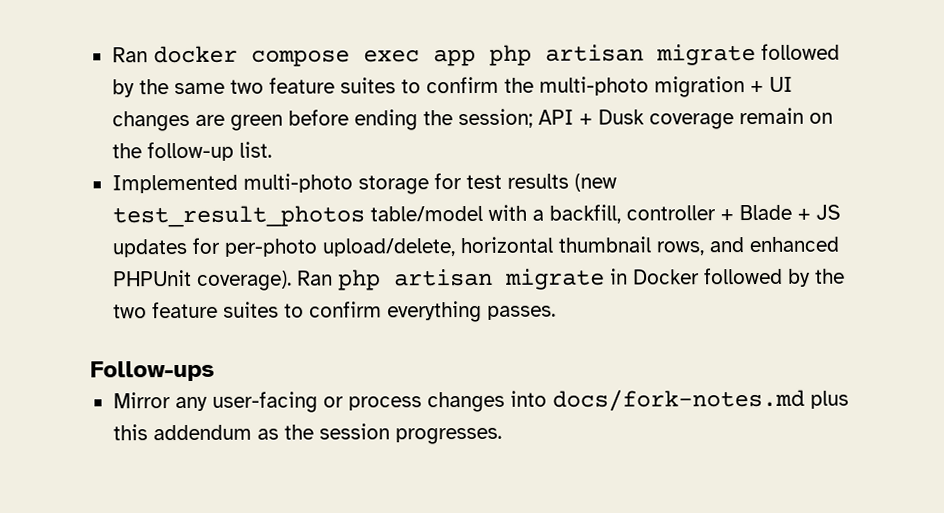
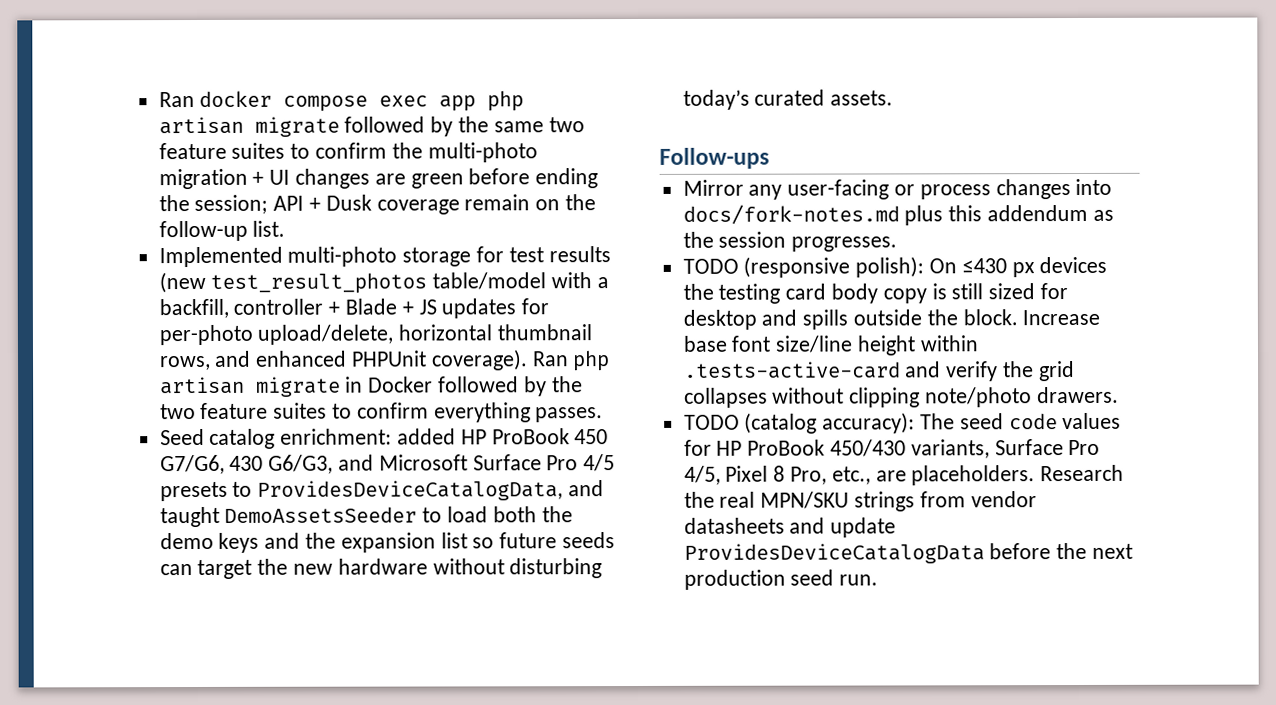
(556, 312) none -> [159,428,609,449] [159,454,616,475] [159,480,605,502] [159,506,573,528] [159,532,616,553] [159,558,603,580] [682,89,894,110] // Seed catalog enrichment: added HP ProBook 450 G7/G6, 430 G6/G3, and Microsoft Surface Pro 4/5 presets to ProvidesDeviceCatalogData, and taught DemoAssetsSeeder to load both the demo keys and the expansion list so future seeds can target the new hardware without disturbing today’s curated assets.
(502, 436) none -> [682,256,1108,278] [682,283,1069,304] [682,309,1101,330] [682,335,978,356] [683,361,1075,382] [683,386,1119,408] [683,412,1122,434] [683,439,1101,459] [683,464,1125,486] [683,491,1037,512] [683,517,897,538] [683,542,1134,564] [683,569,879,590] // TODO (responsive polish): On ≤430 px devices the testing card body copy is still sized for desktop and spills outside the block. Increase base font size/line height within .tests-active-card and verify the grid collapses without clipping note/photo drawers. // TODO (catalog accuracy): The seed code values for HP ProBook 450/430 variants, Surface Pro 4/5, Pixel 8 Pro, etc., are placeholders. Research the real MPN/SKU strings from vendor datasheets and update ProvidesDeviceCatalogData before the next production seed run.

